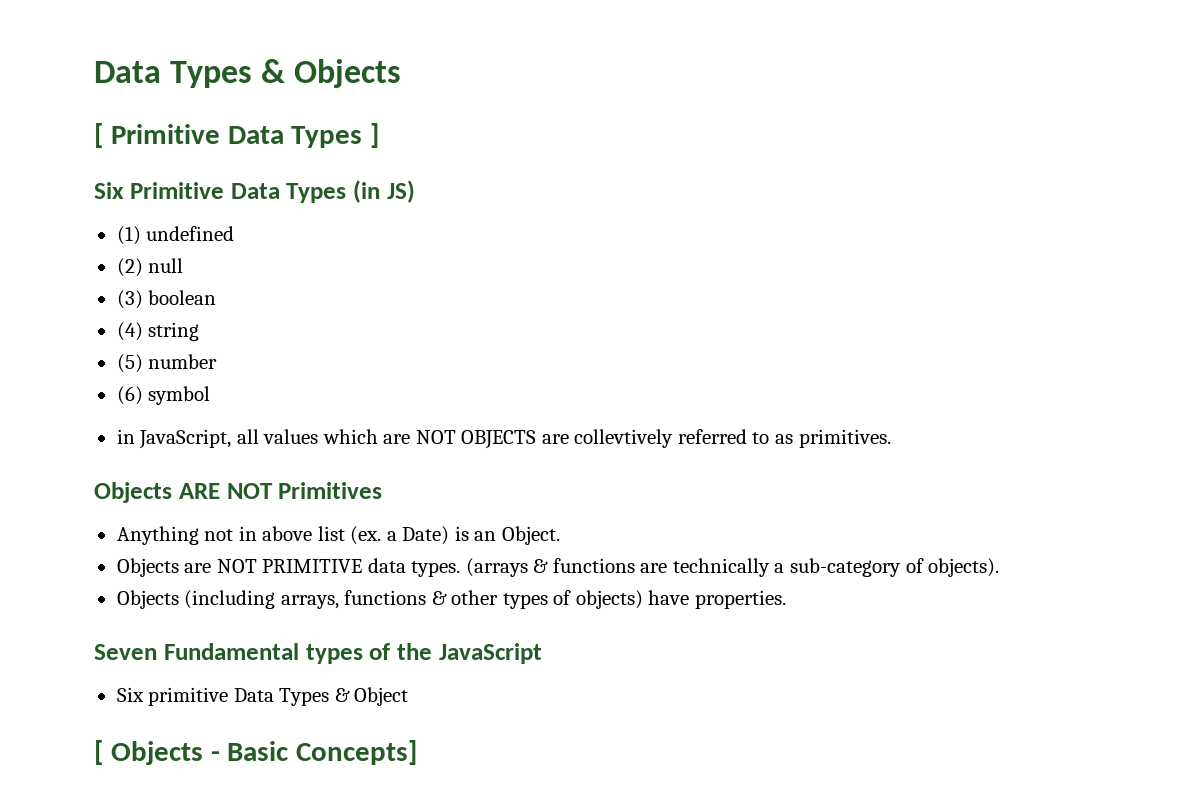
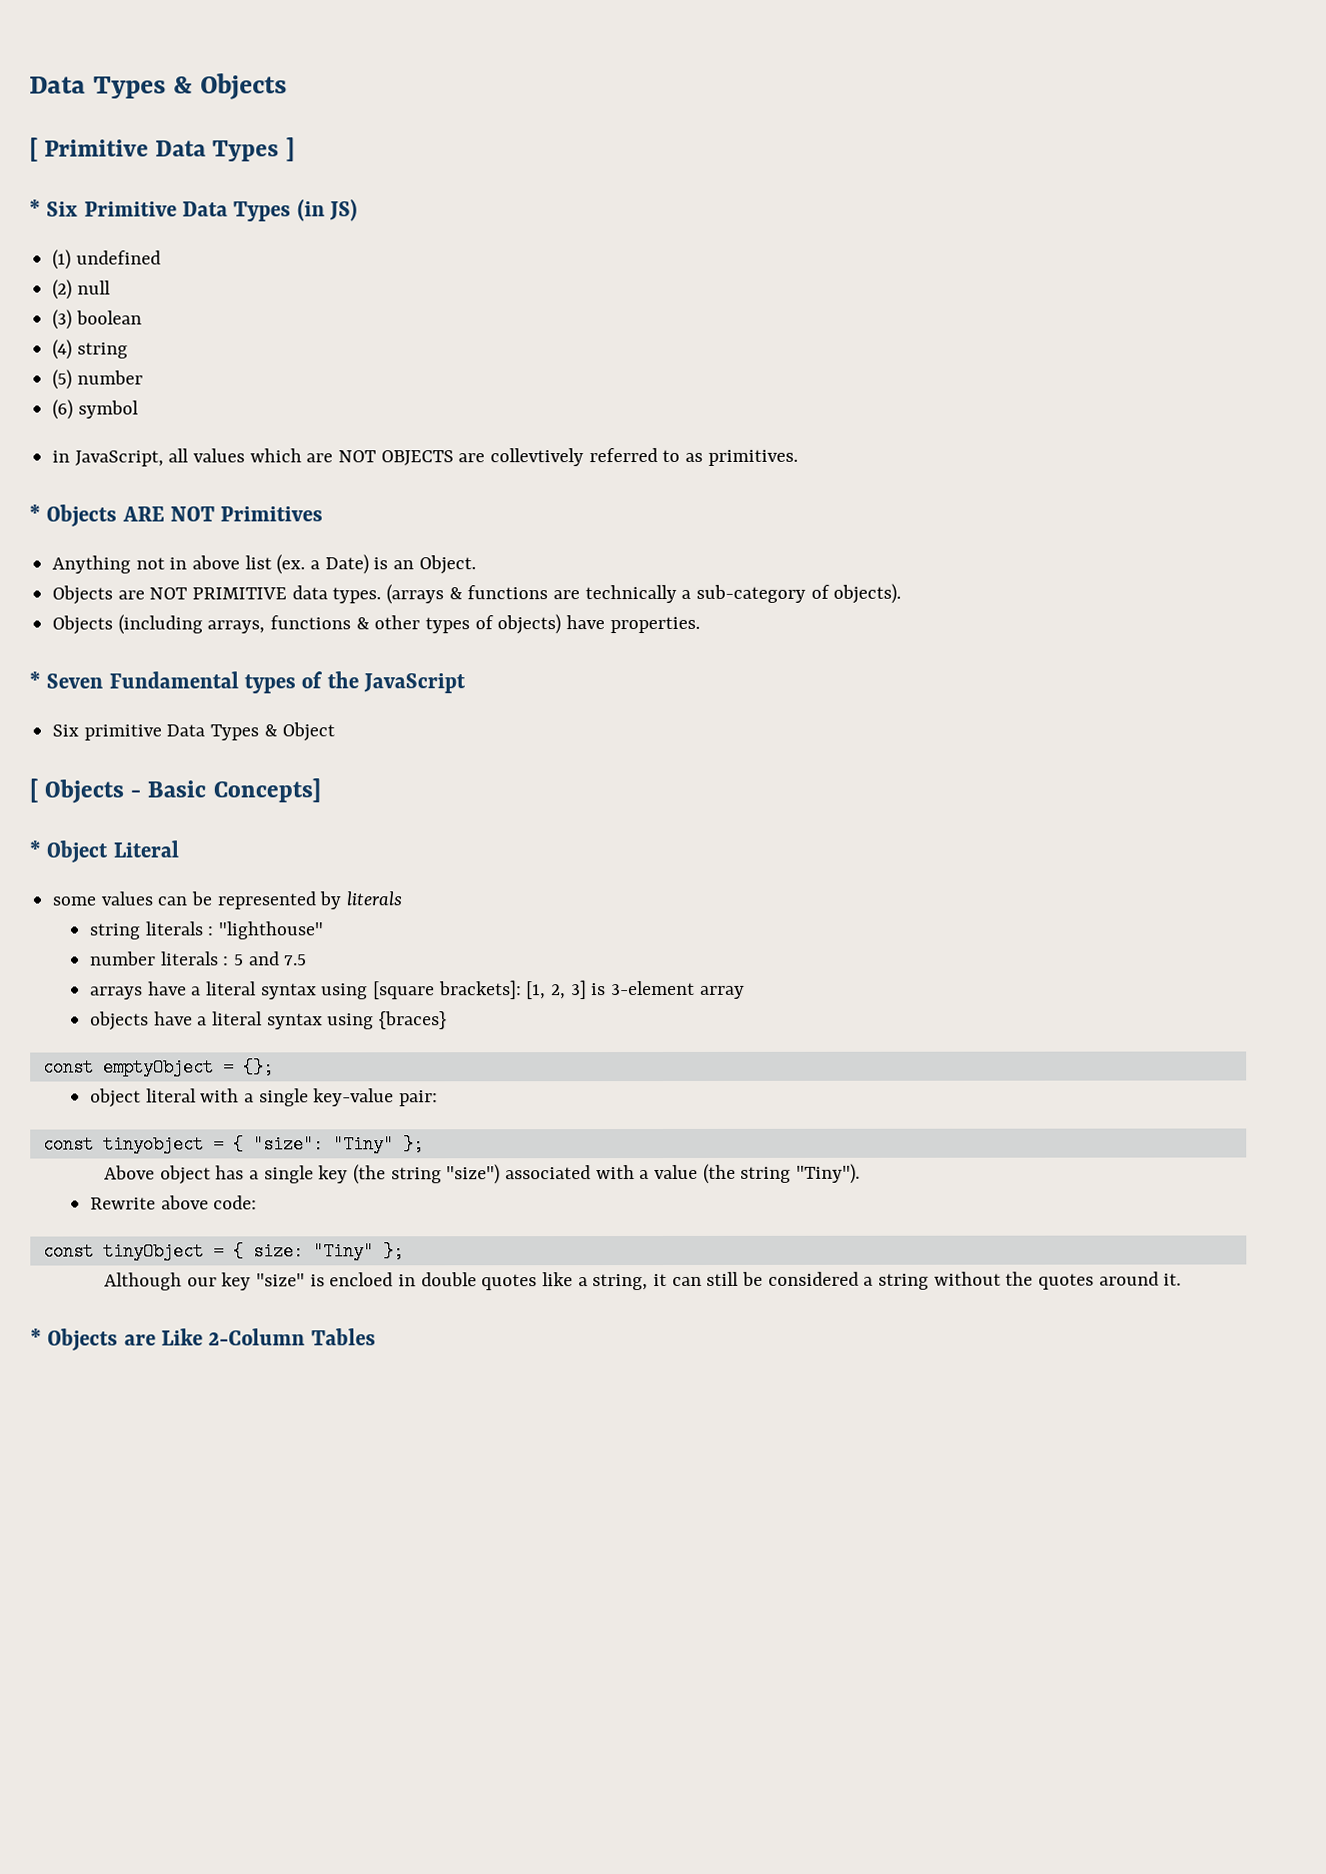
(380, 135) none -> [29,199,41,217] *
(891, 438) none -> [29,504,41,522] *
(786, 599) none -> [29,671,41,689] *
(418, 752) none -> [29,840,179,863] [52,891,403,910] [89,921,325,940] [90,951,308,966] [90,980,745,1000] [90,1011,448,1031] [42,1058,274,1077] [90,1088,439,1108] [42,1135,424,1154] [103,1163,860,1185] [90,1195,258,1210] [42,1242,404,1261] [103,1271,1182,1291] [30,1328,376,1351] // * Object Literal // some values can be represented by literals // string literals : "lighthouse" // number literals : 5 and 7.5 // arrays have a literal syntax using [square brackets]: [1, 2, 3] is 3-element array // objects have a literal syntax using {braces} // const emptyObject = {}; // object literal with a single key-value pair: // const tinyobject = { "size": "Tiny" }; // Above object has a single key (the string "size") associated with a value (the string "Tiny"). // Rewrite above code: // const tinyObject = { size: "Tiny" }; // Although our key "size" is encloed in double quotes like a string, it can still be considered a string without the quotes around it. // * Objects are Like 2-Column Tables

